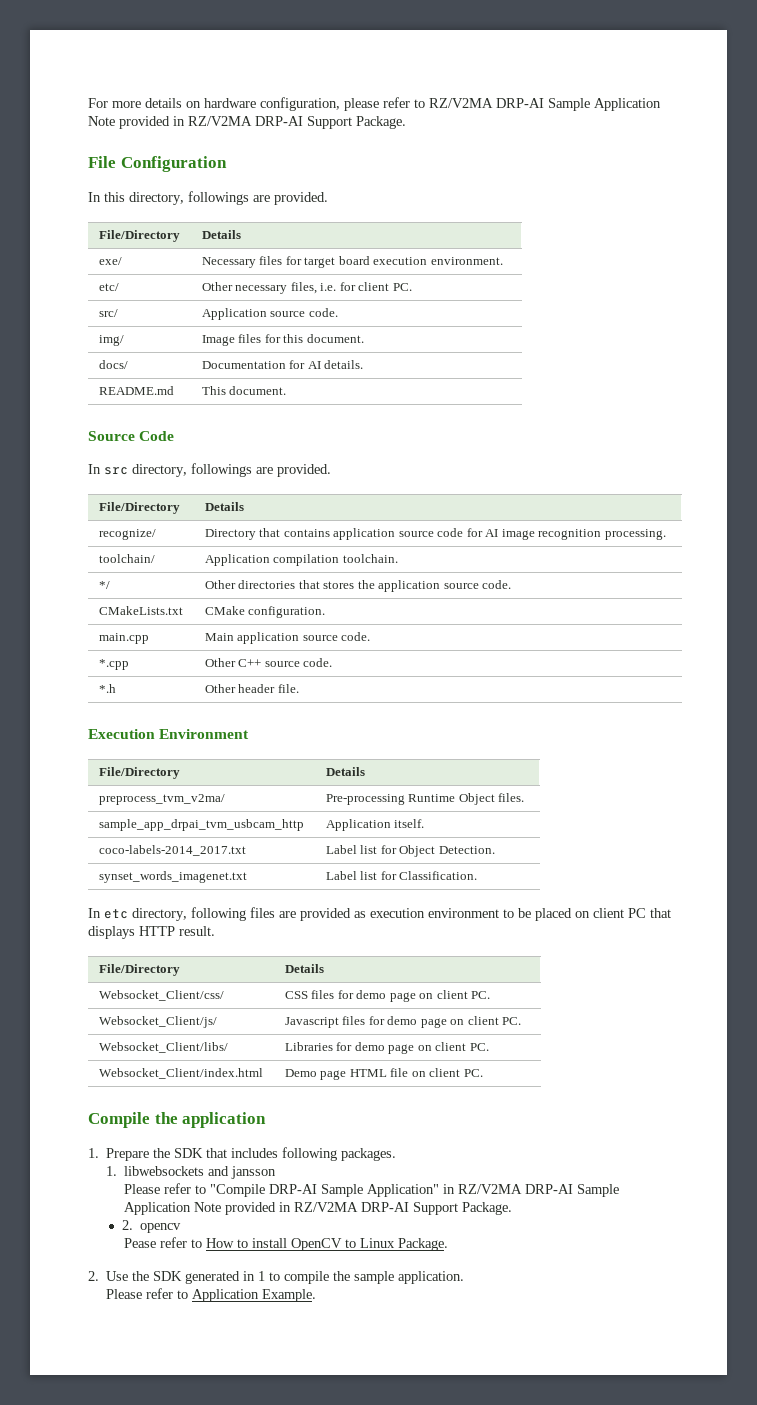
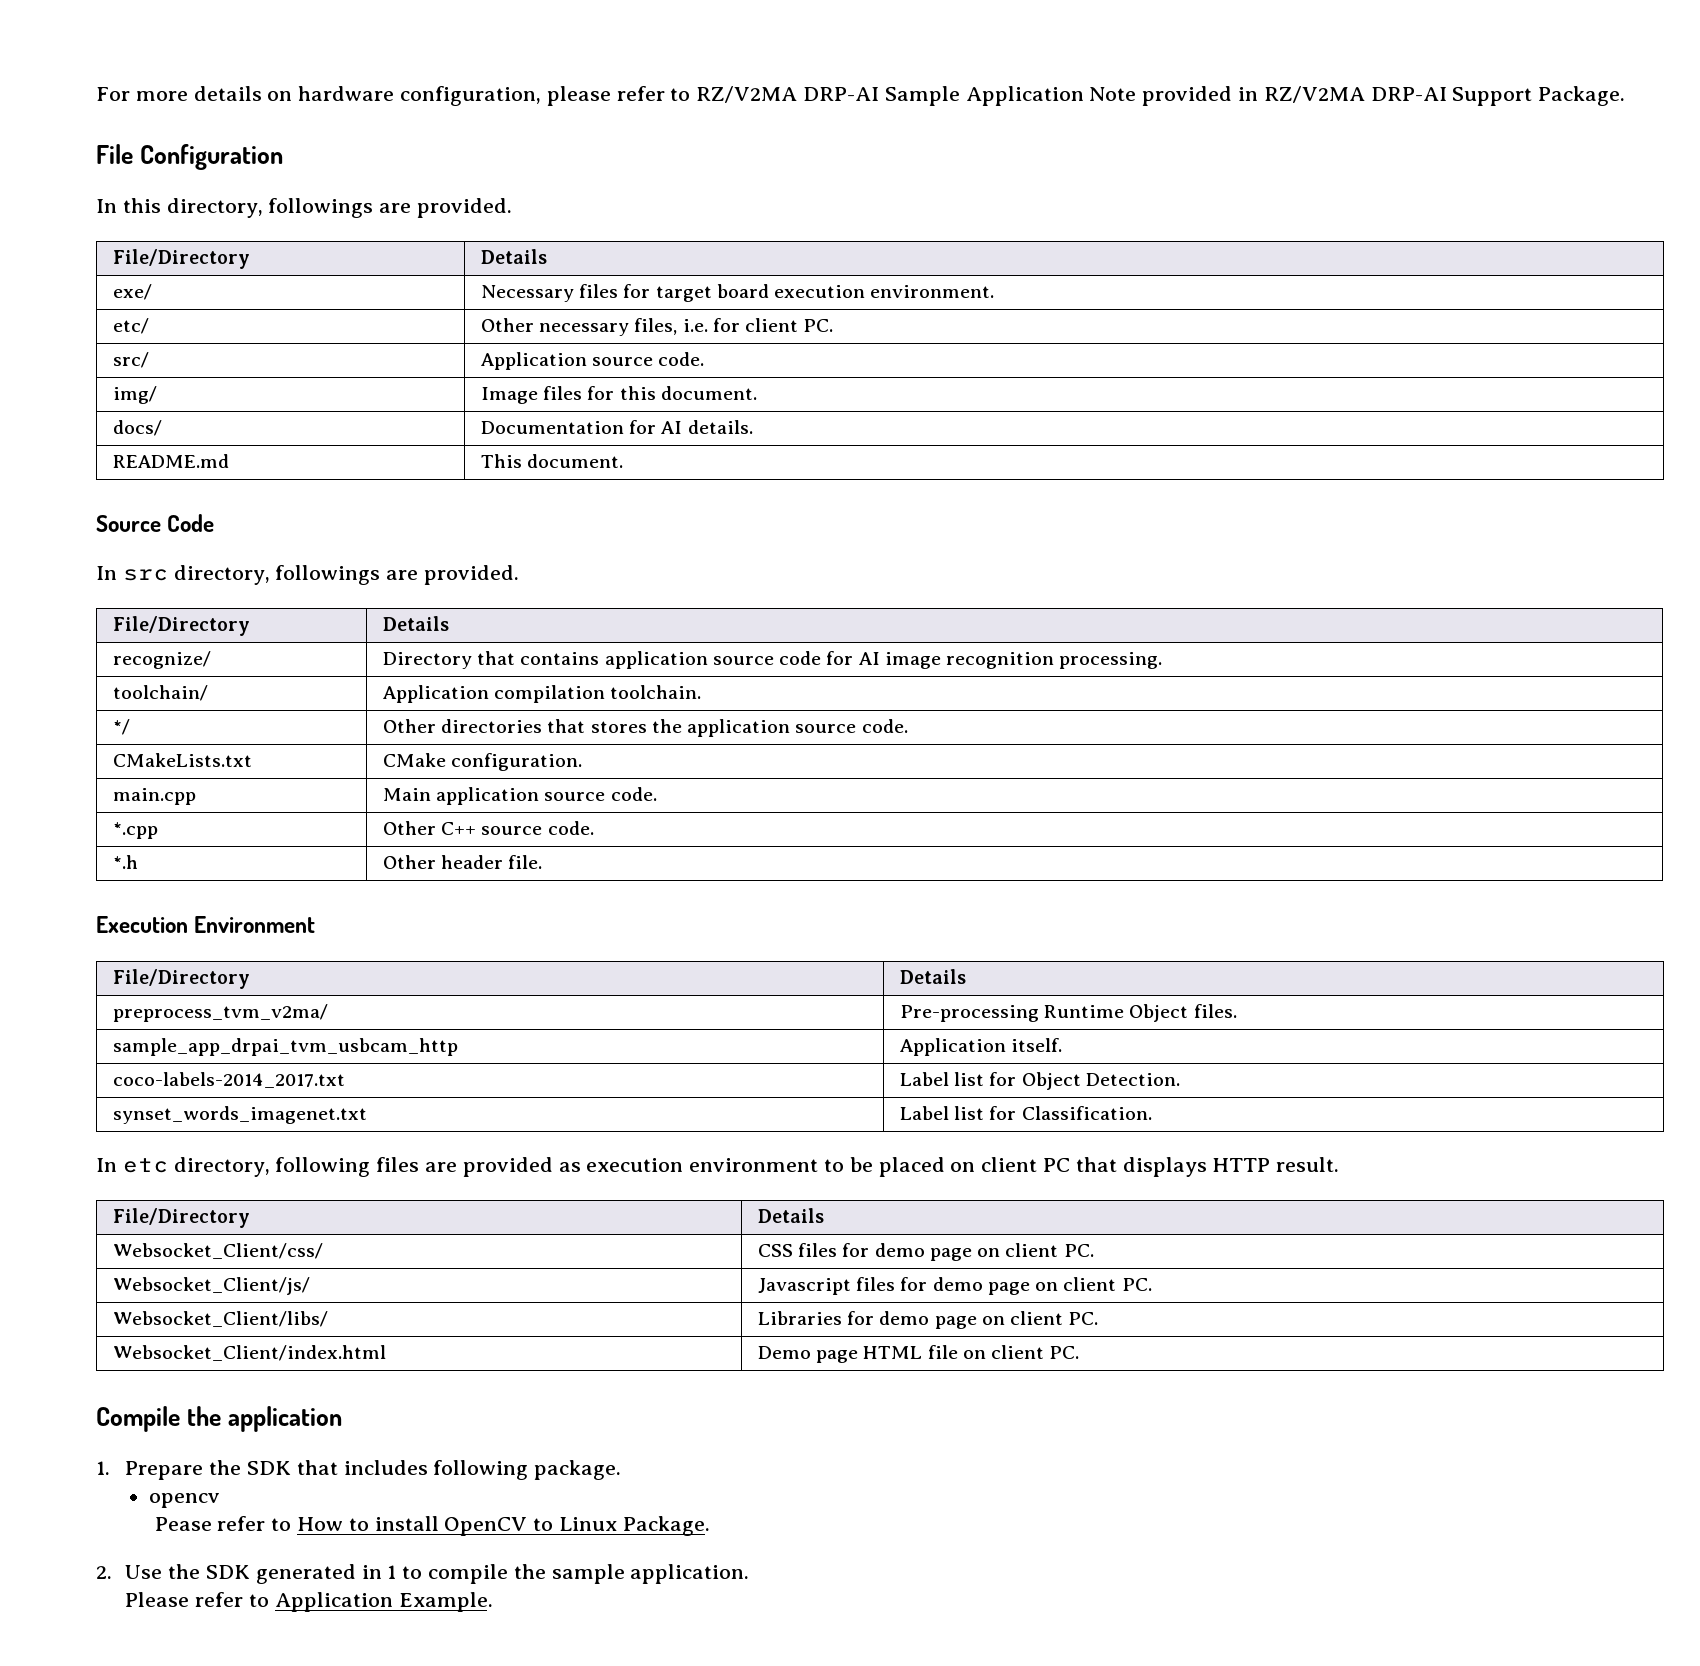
[341,1148,397,1161] [106,1166,277,1179] [124,1183,620,1197] [124,1202,513,1215] [122,1220,134,1230] packages. // 1. libwebsockets and jansson // Please refer to "Compile DRP-AI Sample Application" in RZ/V2MA DRP-AI Sample Application Note provided in RZ/V2MA DRP-AI Support Package. // 2. -> [534,1460,622,1480] package. //

